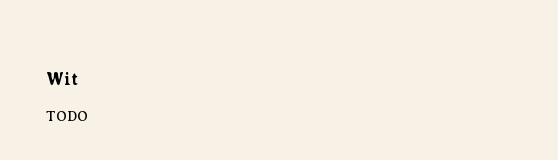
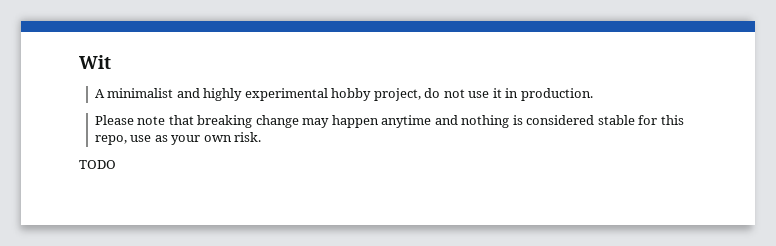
(78, 78) none -> [94,88,593,101] [94,115,684,128] [94,132,262,145] // A minimalist and highly experimental hobby project, do not use it in production. // Please note that breaking change may happen anytime and nothing is considered stable for this repo, use as your own risk.

